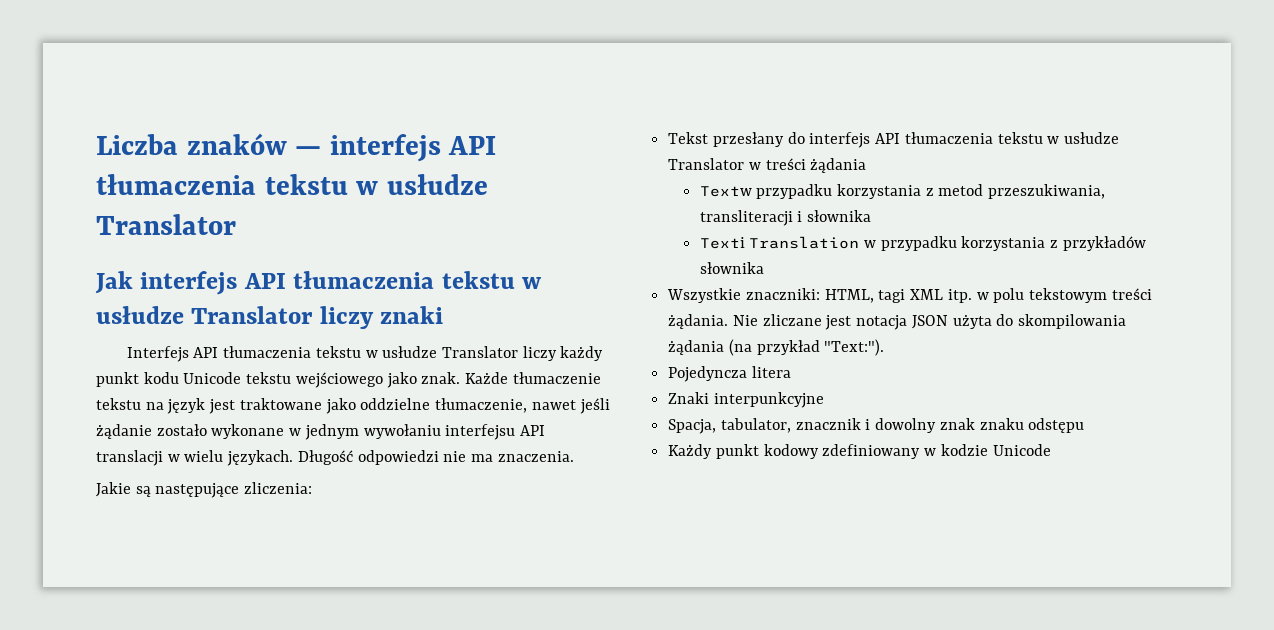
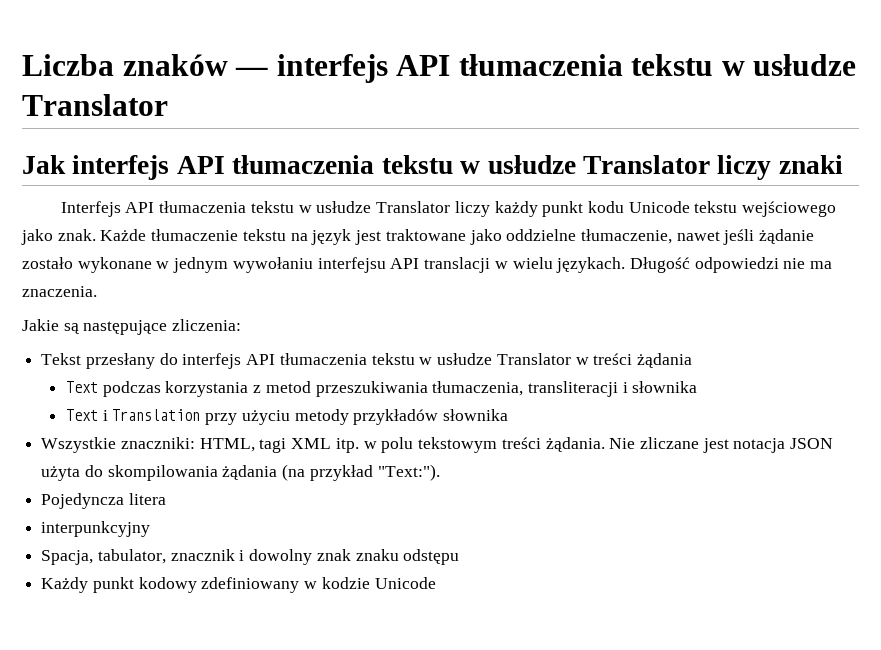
[699,184,833,199] Textw przypadku -> [65,381,161,397] Text podczas
[988,184,1106,199] przeszukiwania, -> [315,381,524,397] przeszukiwania tłumaczenia,
[699,236,1059,251] Texti Translation w przypadku korzystania z -> [65,409,349,425] Text i Translation przy użyciu metody
[668,392,824,408] Znaki interpunkcyjne -> [41,521,151,537] interpunkcyjny

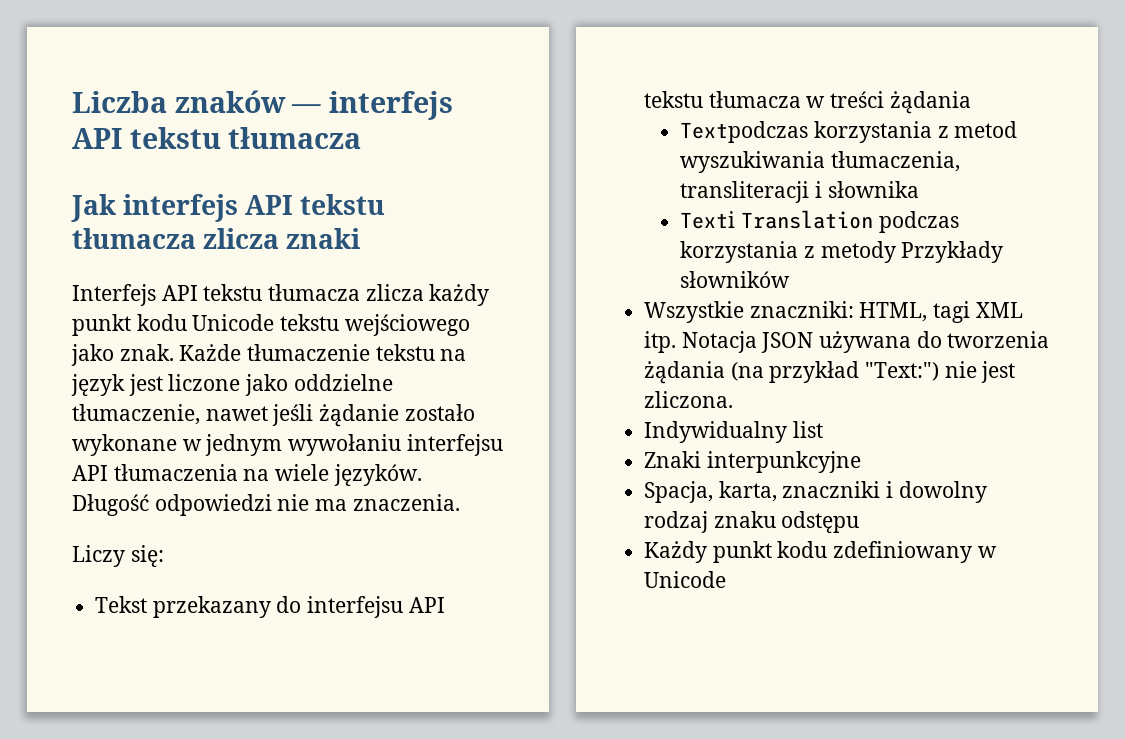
[458,54,857,76] [22,94,168,116] [22,155,843,180] [60,201,490,217] tłumaczenia tekstu w usłudze Translator // Jak interfejs API tłumaczenia tekstu w usłudze Translator liczy znaki // Interfejs API tłumaczenia tekstu w usłudze Translator liczy -> [129,127,362,149] [71,194,386,222] [72,228,361,249] [72,284,424,306] tekstu tłumacza // Jak interfejs API tekstu tłumacza zlicza znaki // Interfejs API tekstu tłumacza zlicza
[385,229,466,241] traktowane -> [168,374,241,391] liczone
[424,257,626,273] translacji w wielu językach. -> [113,464,422,486] tłumaczenia na wiele języków.
[22,319,242,335] [41,353,571,369] Jakie są następujące zliczenia: // Tekst przesłany do interfejs API tłumaczenia tekstu w usłudze Translator -> [72,545,164,567] [95,596,445,618] [644,91,801,108] Liczy się: // Tekst przekazany do interfejsu API tekstu tłumacza
[65,381,161,397] Text podczas -> [680,121,809,143] Textpodczas
[315,381,428,397] przeszukiwania -> [680,151,826,173] wyszukiwania
[65,409,508,425] Text i Translation przy użyciu metody przykładów słownika -> [680,210,959,233] [680,241,1004,263] [680,271,791,288] Texti Translation podczas korzystania z metody Przykłady słowników
[363,437,834,453] [41,464,440,481] [41,493,166,509] [41,521,151,537] w polu tekstowym treści żądania. Nie zliczane jest notacja JSON użyta do skompilowania żądania (na przykład "Text:"). // Pojedyncza litera // interpunkcyjny -> [681,331,1050,353] [644,361,1016,384] [644,391,734,408] [644,421,823,443] [644,451,861,473] Notacja JSON używana do tworzenia żądania (na przykład "Text:") nie jest zliczona. // Indywidualny list // Znaki interpunkcyjne
[97,549,235,564] tabulator, znacznik -> [718,481,881,502] karta, znaczniki
[316,549,351,561] znak -> [644,511,709,533] rodzaj
[138,577,197,593] kodowy -> [777,541,828,558] kodu
[321,577,370,589] kodzie -> (997, 552) none

